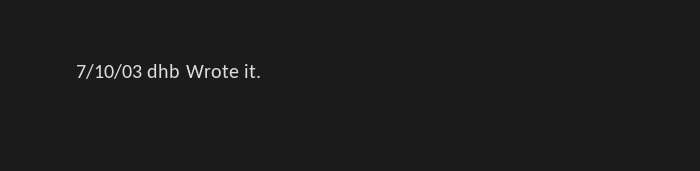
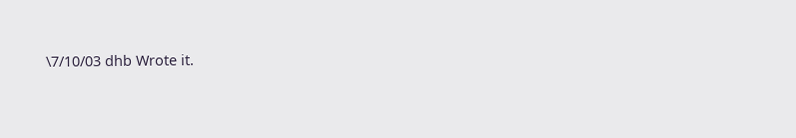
[76,64,142,79] 7/10/03 -> [45,56,101,67] \7/10/03

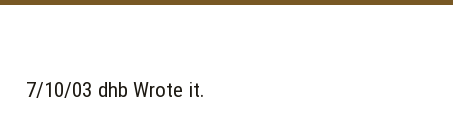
[45,56,101,67] \7/10/03 -> [26,82,92,98] 7/10/03

